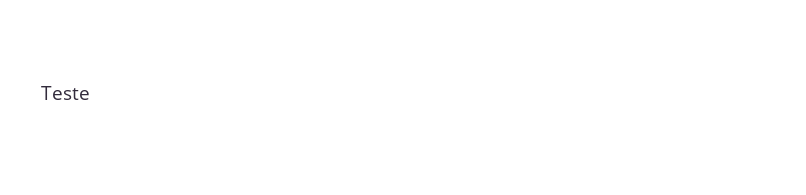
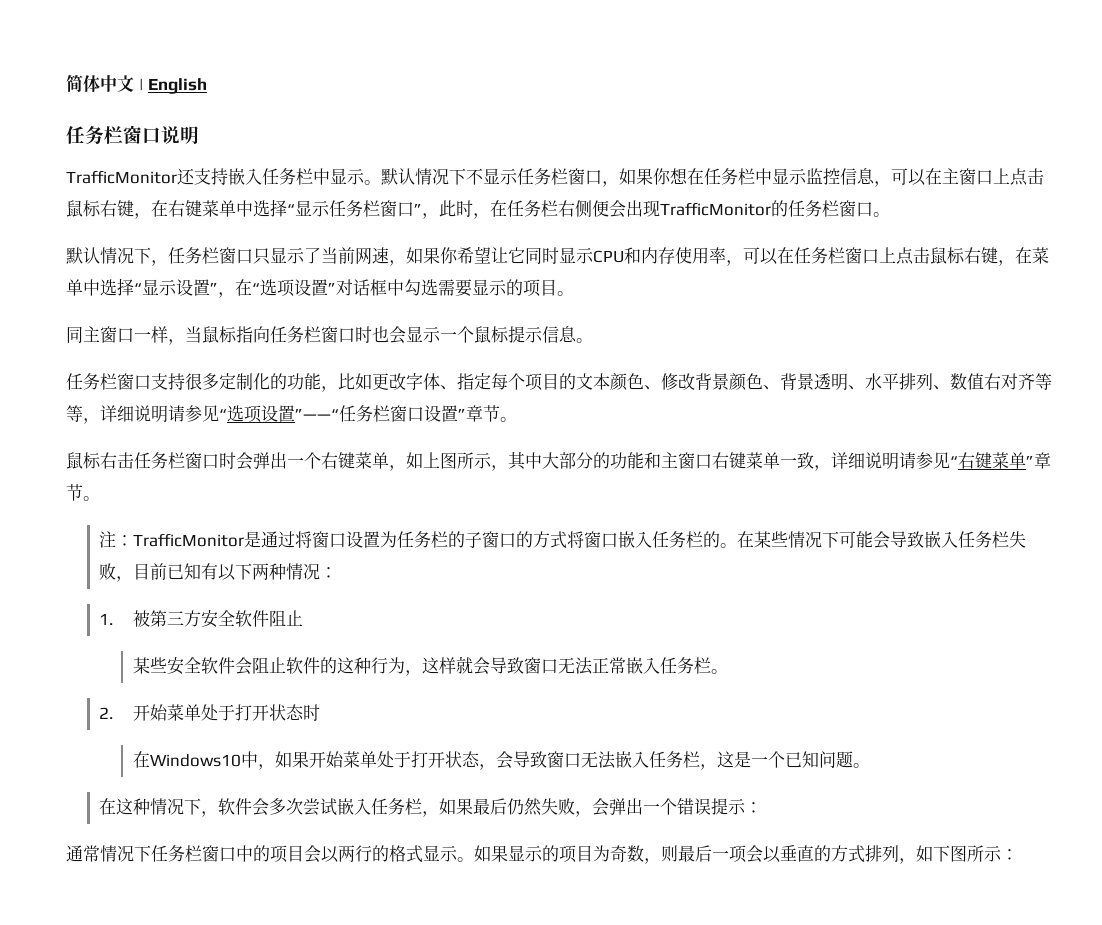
[41,86,90,100] Teste -> [66,74,208,94] [66,125,199,145] [66,168,1044,187] [66,199,890,219] [66,246,1049,266] [66,278,574,298] [66,326,593,345] [66,373,1052,392] [66,405,517,424] [66,451,1051,471] [66,484,100,501] [99,531,1027,549] [99,563,338,582] [99,610,303,628] [132,656,728,676] [99,704,320,721] [132,751,870,770] [99,798,763,817] [66,845,1018,864] 简体中文 | English // 任务栏窗口说明 // TrafficMonitor还支持嵌入任务栏中显示。默认情况下不显示任务栏窗口，如果你想在任务栏中显示监控信息，可以在主窗口上点击鼠标右键，在右键菜单中选择“显示任务栏窗口”，此时，在任务栏右侧便会出现TrafficMonitor的任务栏窗口。 // 默认情况下，任务栏窗口只显示了当前网速，如果你希望让它同时显示CPU和内存使用率，可以在任务栏窗口上点击鼠标右键，在菜单中选择“显示设置”，在“选项设置”对话框中勾选需要显示的项目。 // 同主窗口一样，当鼠标指向任务栏窗口时也会显示一个鼠标提示信息。 // 任务栏窗口支持很多定制化的功能，比如更改字体、指定每个项目的文本颜色、修改背景颜色、背景透明、水平排列、数值右对齐等等，详细说明请参见“选项设置”——“任务栏窗口设置”章节。 // 鼠标右击任务栏窗口时会弹出一个右键菜单，如上图所示，其中大部分的功能和主窗口右键菜单一致，详细说明请参见“右键菜单”章节。 // 注：TrafficMonitor是通过将窗口设置为任务栏的子窗口的方式将窗口嵌入任务栏的。在某些情况下可能会导致嵌入任务栏失败，目前已知有以下两种情况： // 1.被第三方安全软件阻止 // 某些安全软件会阻止软件的这种行为，这样就会导致窗口无法正常嵌入任务栏。 // 2.开始菜单处于打开状态时 // 在Windows10中，如果开始菜单处于打开状态，会导致窗口无法嵌入任务栏，这是一个已知问题。 // 在这种情况下，软件会多次尝试嵌入任务栏，如果最后仍然失败，会弹出一个错误提示： // 通常情况下任务栏窗口中的项目会以两行的格式显示。如果显示的项目为奇数，则最后一项会以垂直的方式排列，如下图所示：

